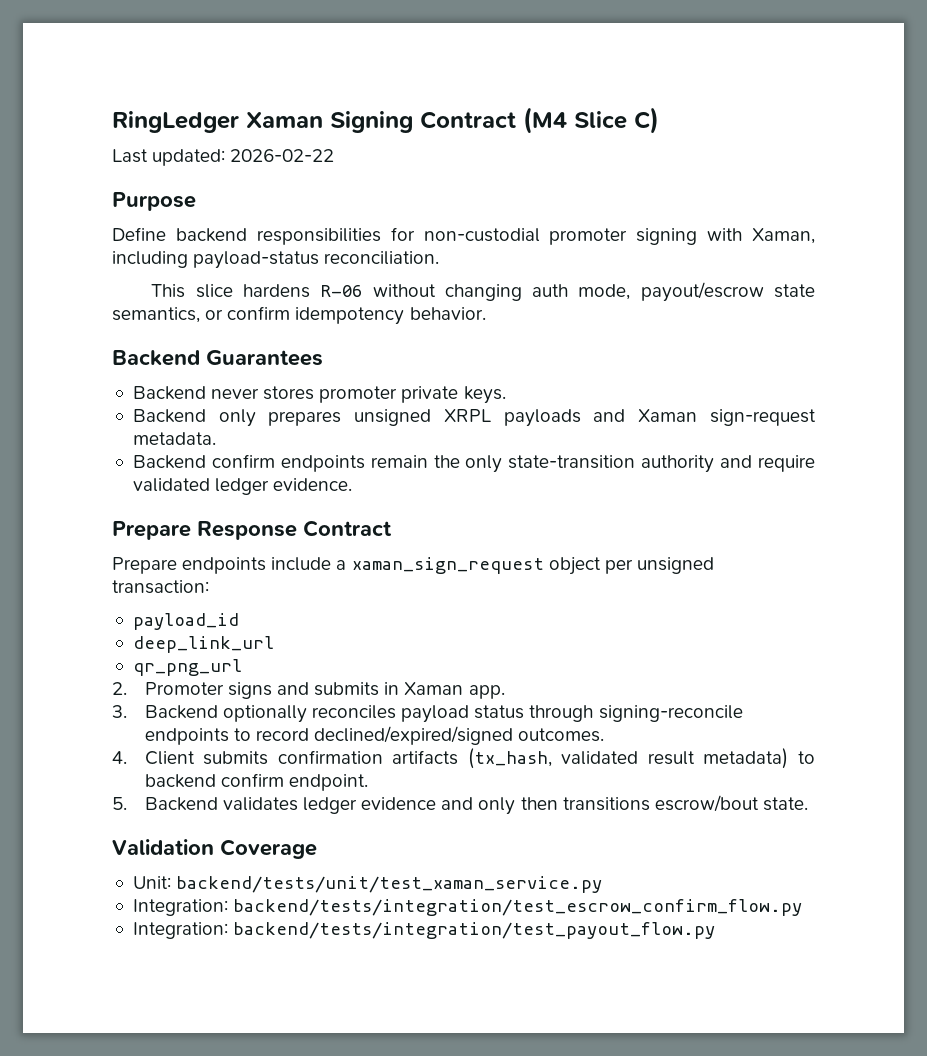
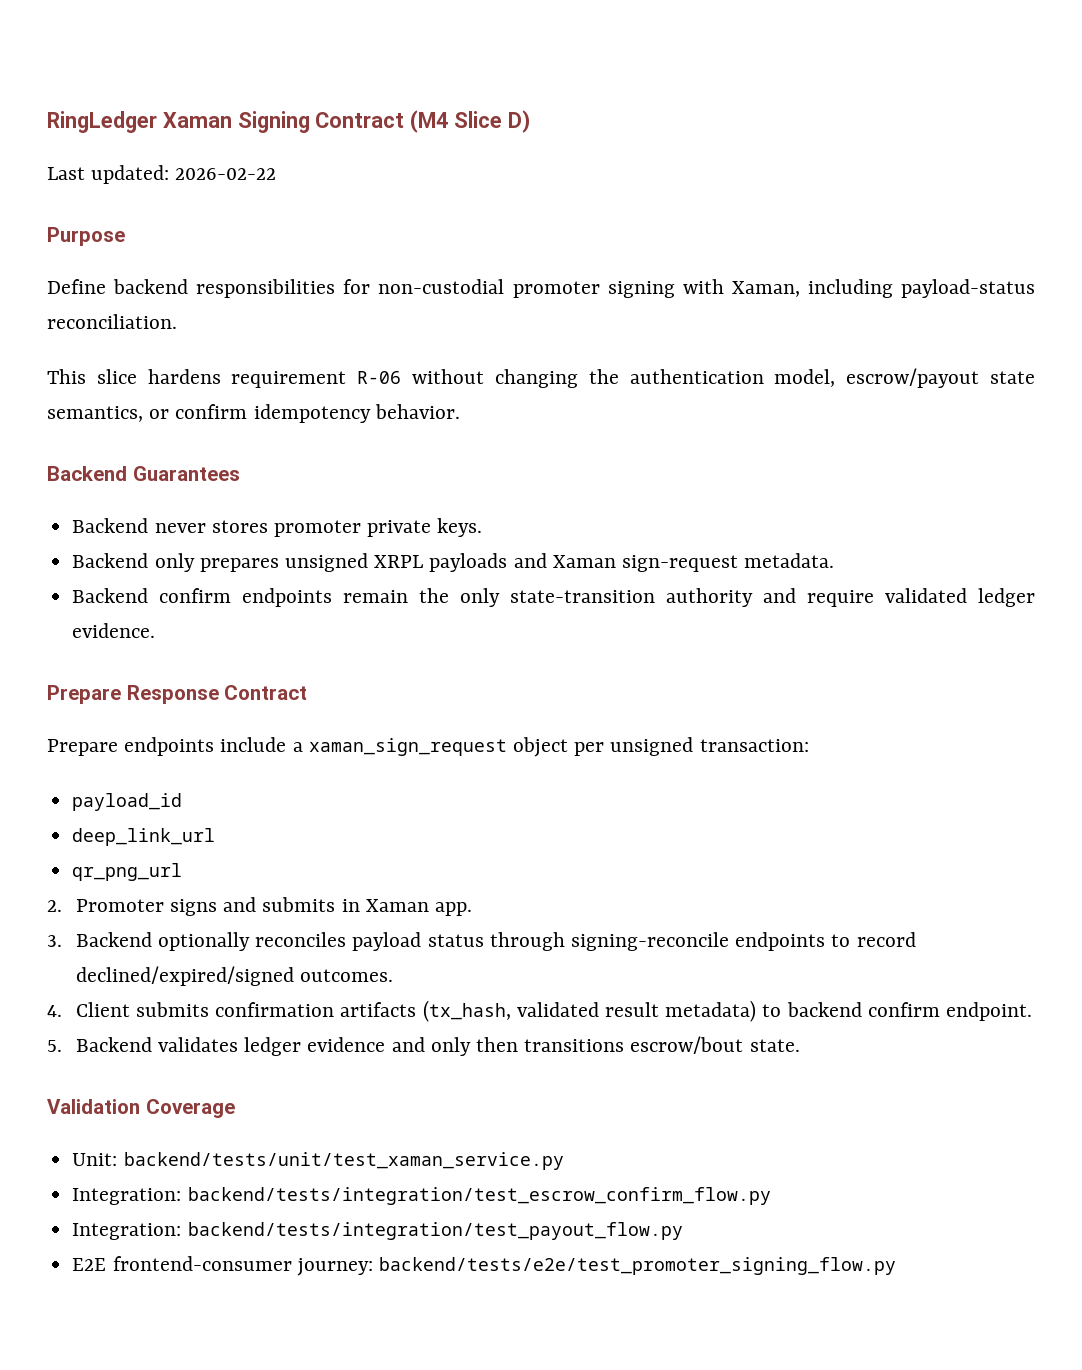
[634,107,659,134] C) -> [507,110,530,133] D)
(311, 291) none -> [231,371,347,388] requirement
[532,282,764,302] auth mode, payout/escrow -> [588,368,980,388] the authentication model, escrow/payout
(716, 930) none -> [72,1256,896,1276] // E2E frontend-consumer journey: backend/tests/e2e/test_promoter_signing_flow.py

